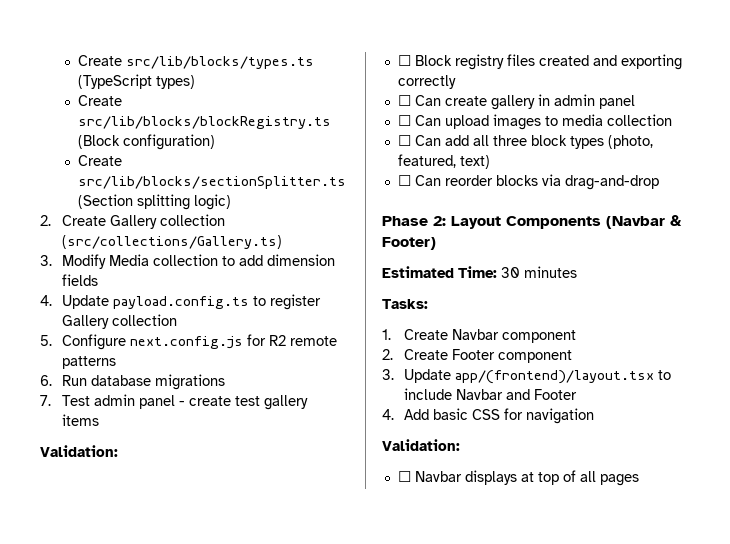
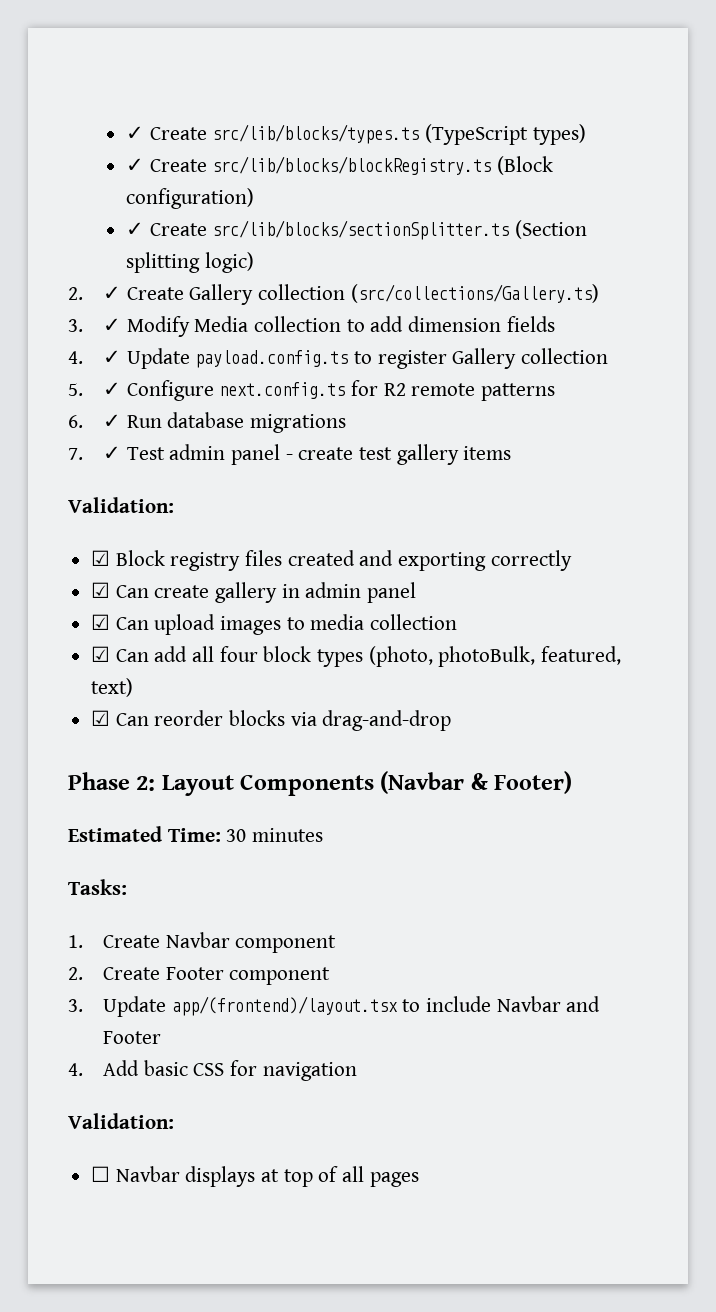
(78, 60) none -> [126,126,145,140] ✓
(196, 82) none -> [126,158,145,172] ✓
(216, 142) none -> [126,222,145,236] ✓
(51, 220) none -> [102,286,121,300] ✓
(52, 260) none -> [102,318,121,332] ✓
(52, 300) none -> [102,350,121,364] ✓
[62,334,244,350] Configure next.config.js -> [102,380,346,401] ✓ Configure next.config.ts
(52, 380) none -> [102,414,121,428] ✓
(51, 400) none -> [102,446,121,460] ✓
[397,55,411,66] ☐ -> [91,550,111,566] ☑
[397,95,411,106] ☐ -> [91,582,111,598] ☑
[397,115,411,126] ☐ -> [91,614,111,630] ☑
[397,135,411,146] ☐ -> [91,646,111,662] ☑
[492,135,527,146] three -> [219,646,258,662] four
(653, 142) none -> [438,646,536,667] photoBulk,
[397,175,411,186] ☐ -> [91,710,111,726] ☑

